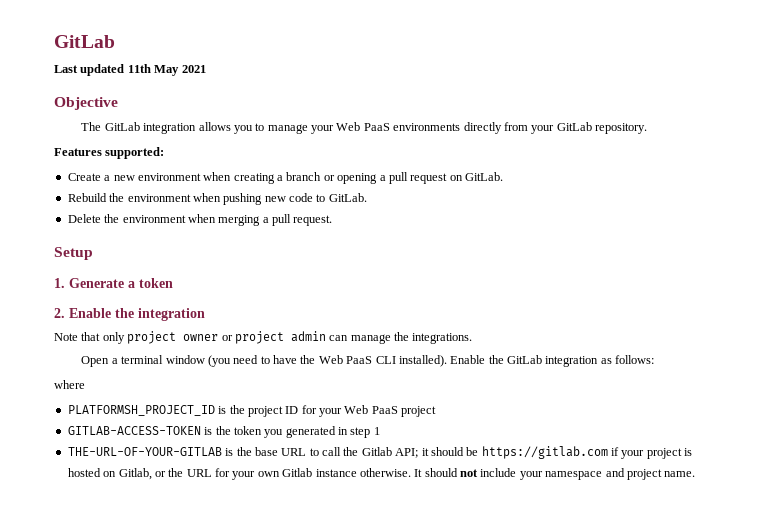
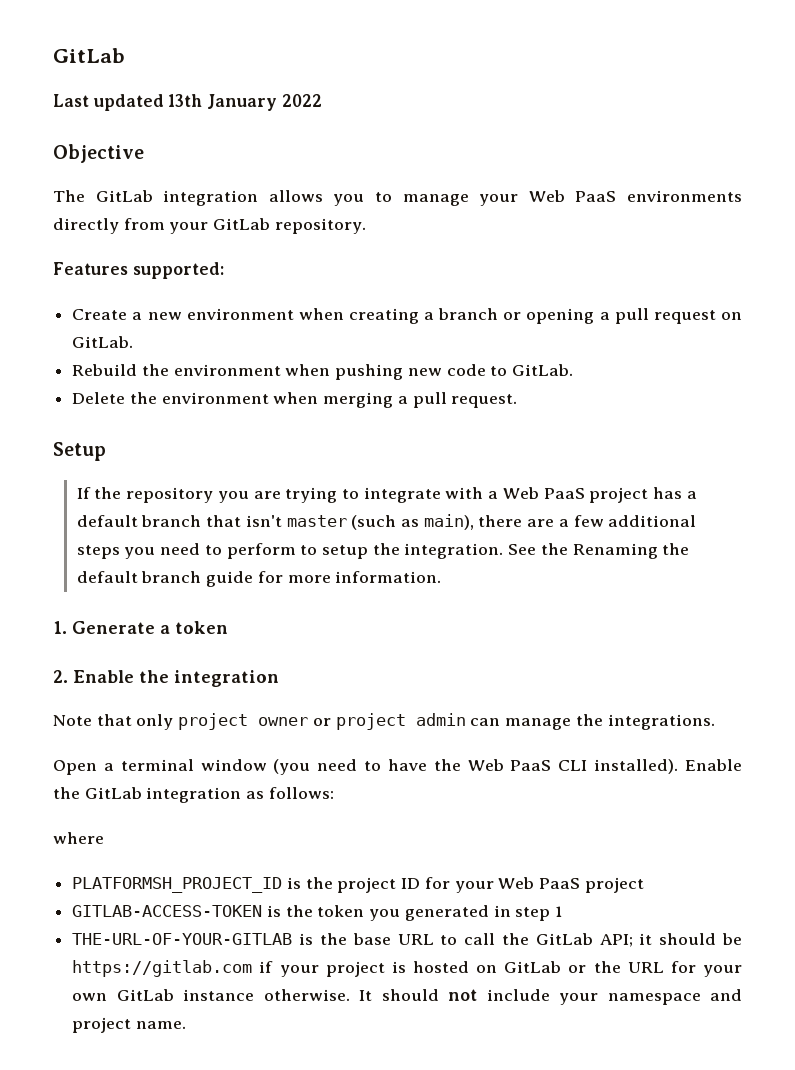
[127,64,206,76] 11th May 2021 -> [168,94,322,111] 13th January 2022
(93, 253) none -> [76,487,697,503] [76,514,697,530] [76,543,690,559] [76,571,442,587] // If the repository you are trying to integrate with a Web PaaS project has a default branch that isn't master (such as main), there are a few additional steps you need to perform to setup the integration. See the Renaming the default branch guide for more information.
[361,447,392,456] Gitlab -> [535,933,593,945] GitLab
[118,468,152,480] Gitlab, -> [504,961,562,973] GitLab
[282,468,313,477] Gitlab -> [116,989,174,1001] GitLab

